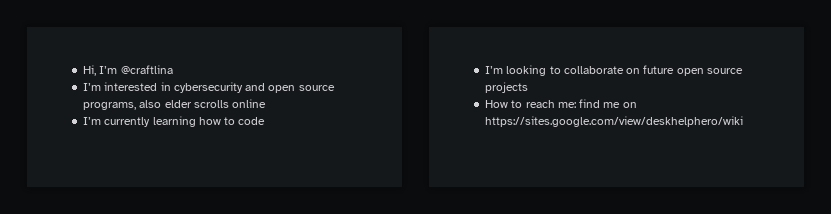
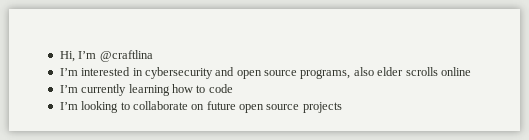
[485,99,637,108] [485,116,744,127] // How to reach me: find me on https://sites.google.com/view/deskhelphero/wiki -> (342, 107) none

